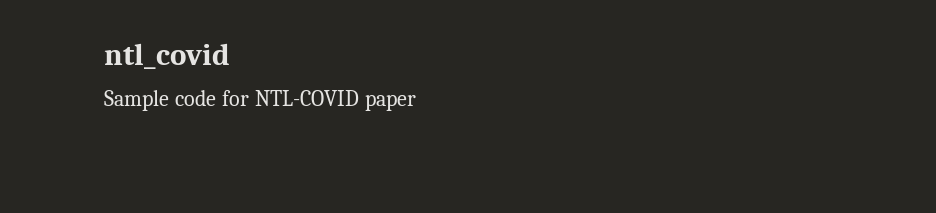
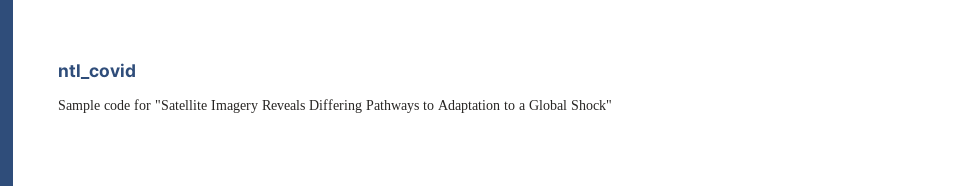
[254,90,416,111] NTL-COVID paper -> [155,99,612,113] "Satellite Imagery Reveals Differing Pathways to Adaptation to a Global Shock"

